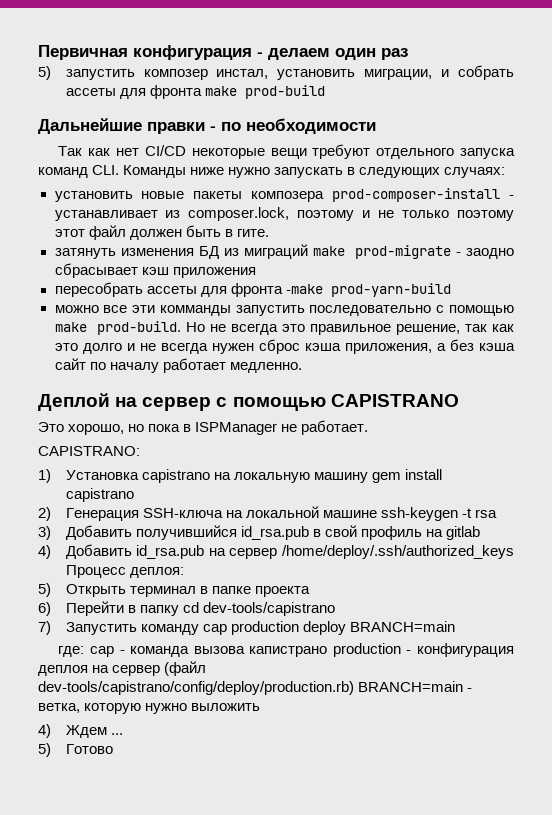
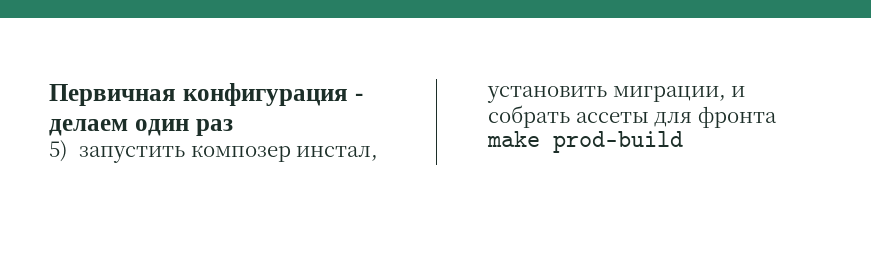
[38,118,376,134] [58,144,515,159] [38,165,506,178] [54,188,514,202] [54,207,515,221] [54,225,269,240] [54,244,514,259] [54,263,256,278] [54,282,451,297] [54,305,514,316] [54,321,514,335] [54,339,516,354] [54,358,302,373] [38,393,459,411] [38,420,369,435] [38,446,140,456] [38,469,443,483] [65,488,134,502] [38,506,498,521] [38,525,481,540] [38,544,514,559] [65,565,184,578] [38,583,310,597] [38,601,335,616] [38,621,455,635] [58,643,514,657] [38,661,207,676] [38,681,473,695] [38,703,261,714] [38,724,123,738] [38,743,113,757] // Дальнейшие правки - по необходимости // Так как нет CI/CD некоторые вещи требуют отдельного запуска команд CLI. Команды ниже нужно запускать в следующих случаях: // установить новые пакеты композера prod-composer-install - устанавливает из composer.lock, поэтому и не только поэтому этот файл должен быть в гите. // затянуть изменения БД из миграций make prod-migrate - заодно сбрасывает кэш приложения // пересобрать ассеты для фронта -make prod-yarn-build // можно все эти комманды запустить последовательно с помощью make prod-build. Но не всегда это правильное решение, так как это долго и не всегда нужен сброс кэша приложения, а без кэша сайт по началу работает медленно. // Деплой на сервер с помощью CAPISTRANO // Это хорошо, но пока в ISPManager не работает. // CAPISTRANO: // 1) Установка capistrano на локальную машину gem install capistrano // 2) Генерация SSH-ключа на локальной машине ssh-keygen -t rsa // 3) Добавить получившийся id_rsa.pub в свой профиль на gitlab // 4) Добавить id_rsa.pub на сервер /home/deploy/.ssh/authorized_keys Процесс деплоя: // 5) Открыть терминал в папке проекта // 6) Перейти в папку cd dev-tools/capistrano // 7) Запустить команду cap production deploy BRANCH=main // где: cap - команда вызова капистрано production - конфигурация деплоя на сервер (файл dev-tools/capistrano/config/deploy/production.rb) BRANCH=main - ветка, которую нужно выложить // 4) Ждем ... // 5) Готово -> (684, 142) none

